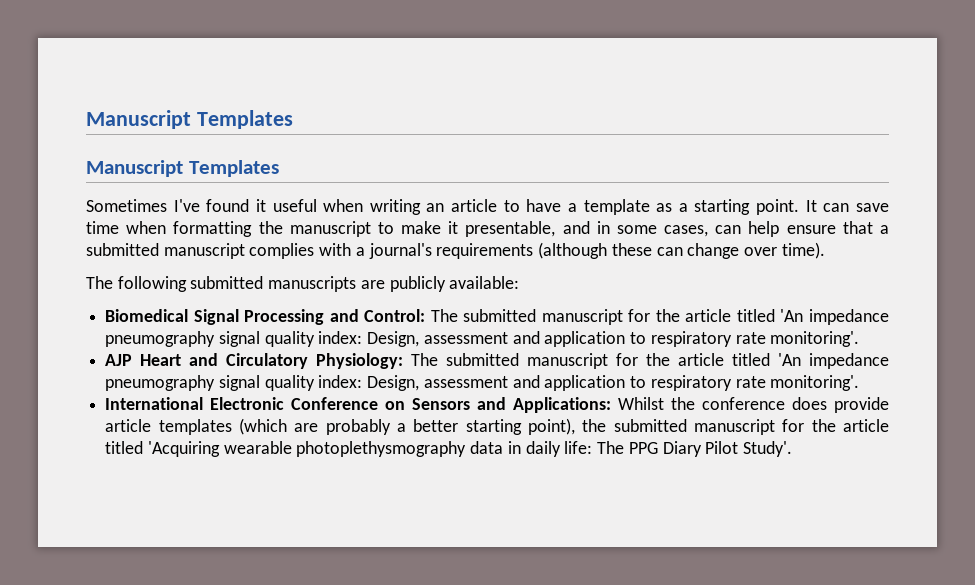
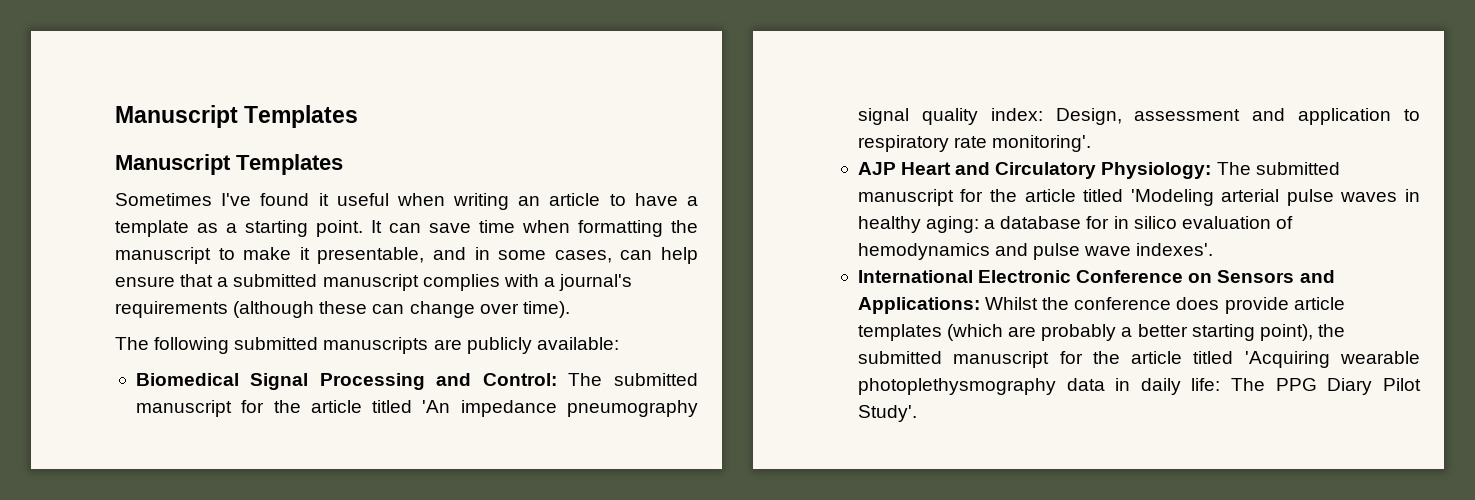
[778,353,890,369] [105,375,860,391] 'An impedance pneumography signal quality index: Design, assessment and application to respiratory rate monitoring'. -> [1130,189,1420,206] [857,216,1293,233] [857,243,1214,260] 'Modeling arterial pulse waves in healthy aging: a database for in silico evaluation of hemodynamics and pulse wave indexes'.

